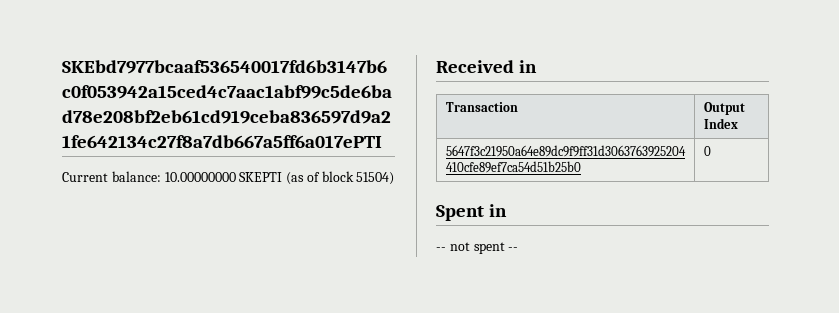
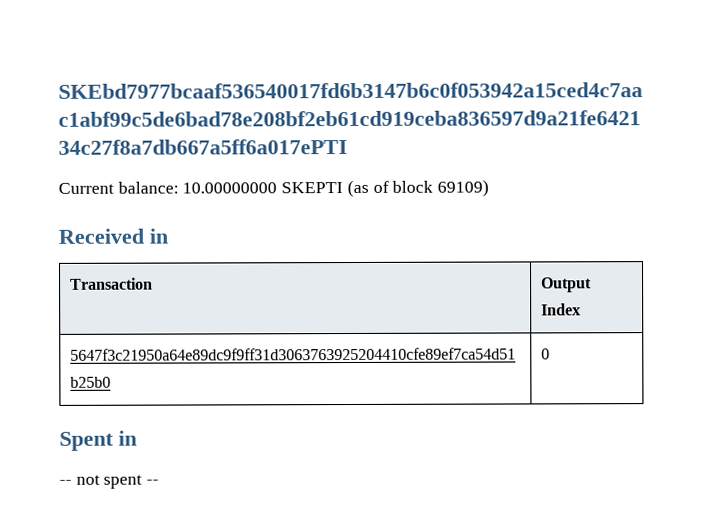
[356,172,395,185] 51504) -> [437,179,490,197] 69109)

